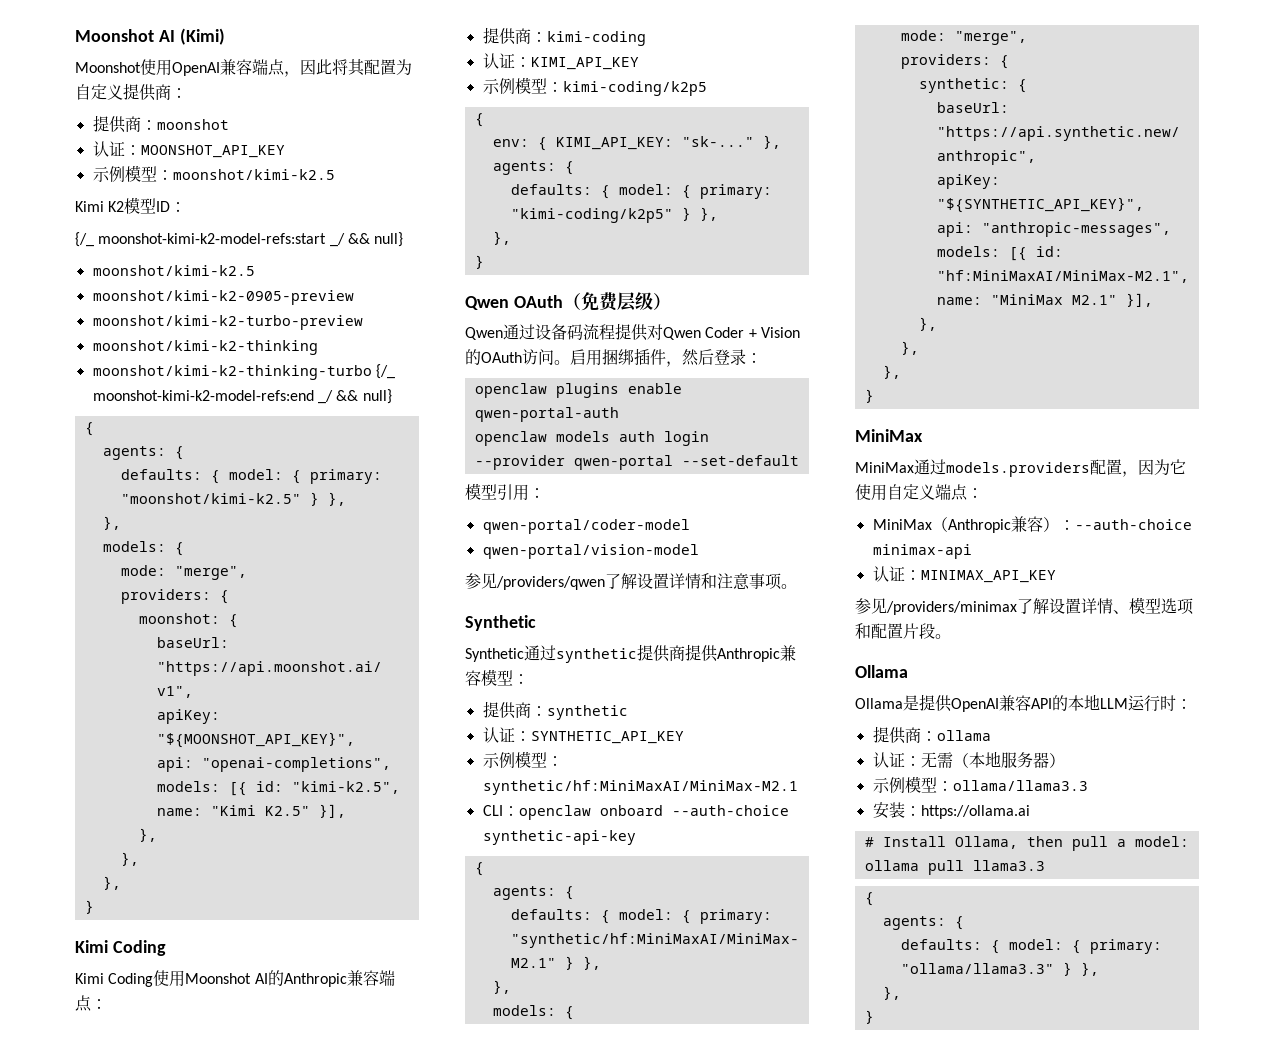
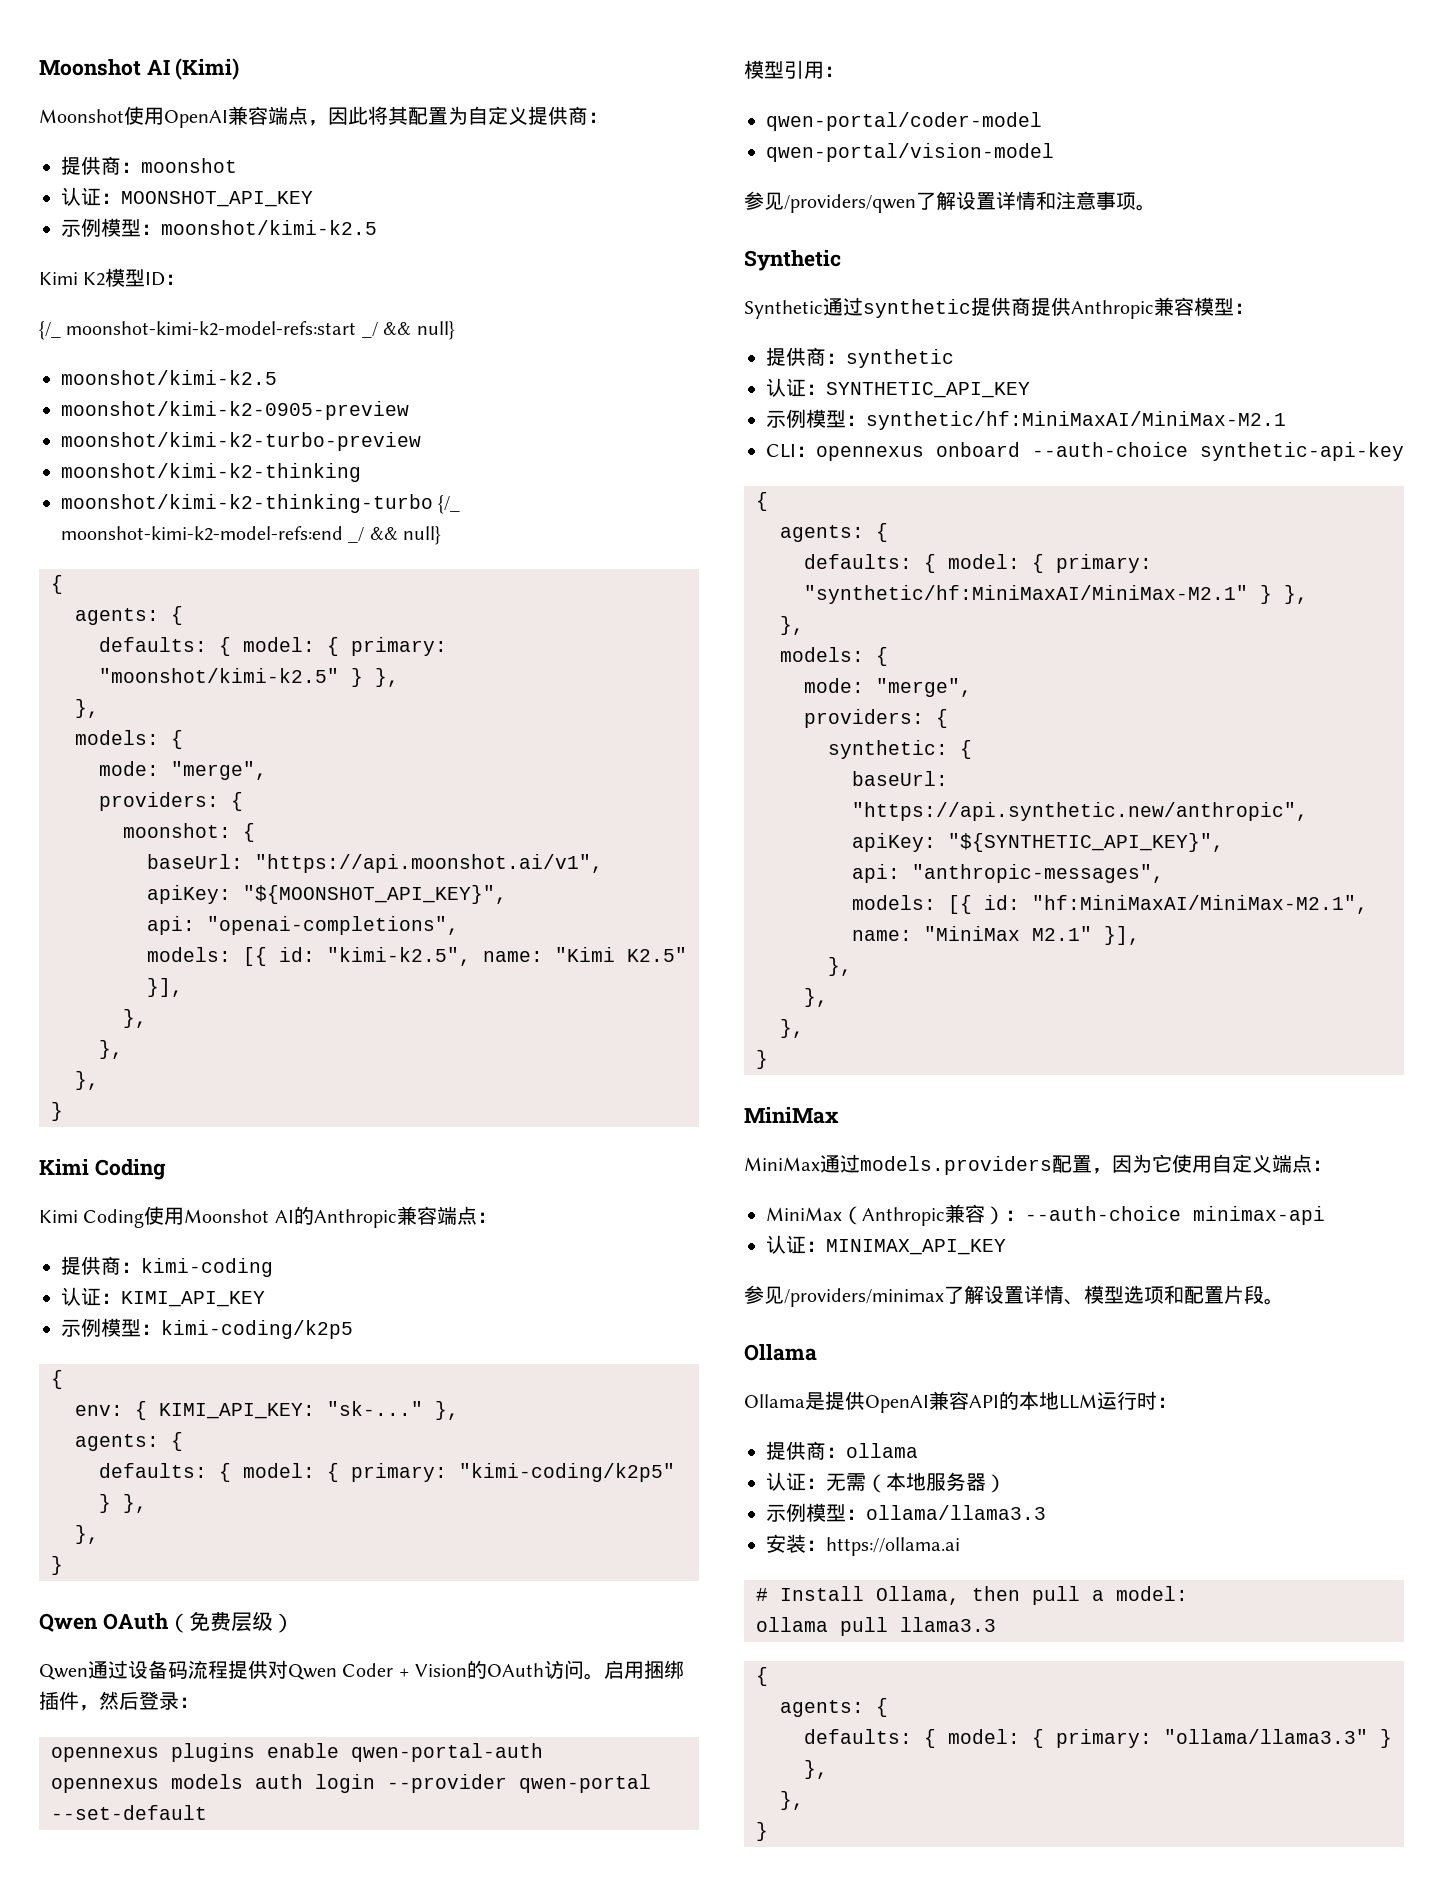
[474,383,547,398] openclaw -> [51,1747,159,1762] opennexus
[474,431,547,446] openclaw -> [51,1778,159,1793] opennexus
[518,805,591,820] openclaw -> [816,446,924,461] opennexus

